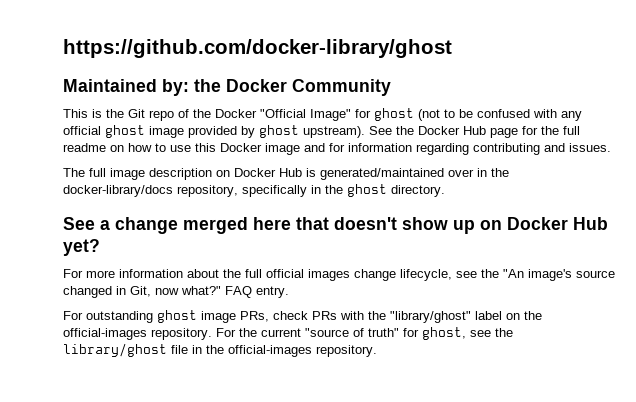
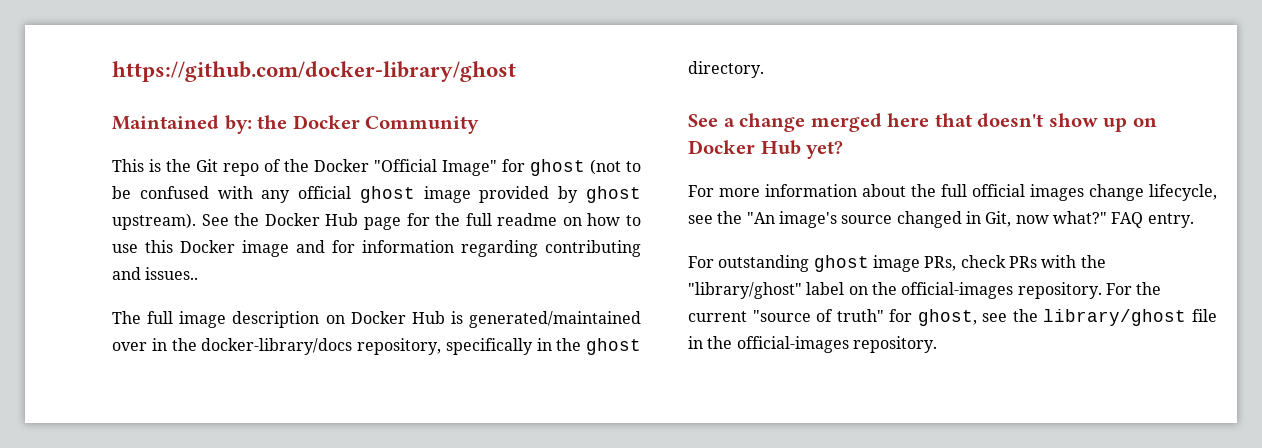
[569,143,611,152] issues. -> [145,267,199,280] issues..

